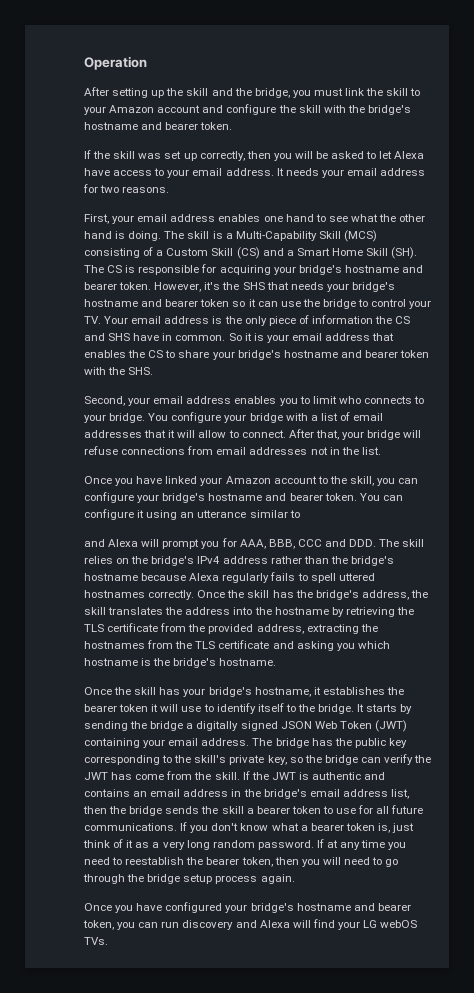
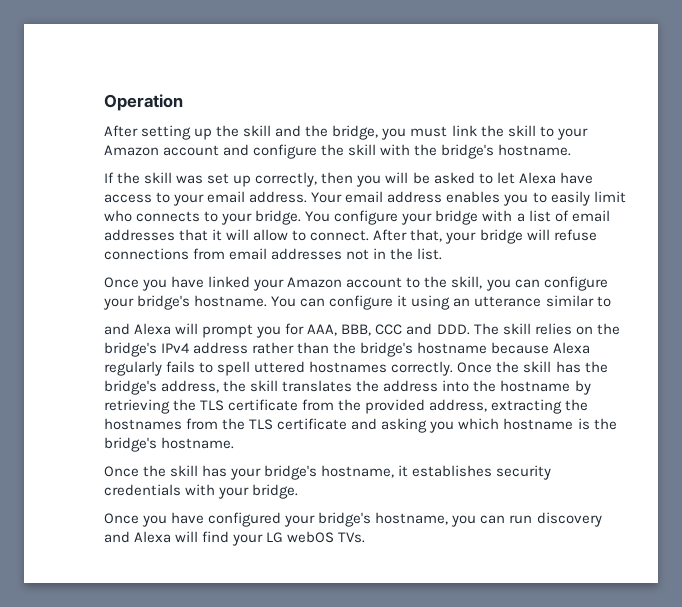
[84,122,233,130] hostname and bearer token. -> [498,144,572,156] hostname.
[276,168,426,178] [83,184,170,193] [84,214,426,224] [84,230,377,242] [84,247,418,259] [84,264,423,275] [84,282,395,292] [84,299,432,309] [84,315,411,326] [84,333,395,343] [84,350,430,360] [84,367,154,375] [84,396,151,406] It needs your email address for two reasons. // First, your email address enables one hand to see what the other hand is doing. The skill is a Multi-Capability Skill (MCS) consisting of a Custom Skill (CS) and a Smart Home Skill (SH). The CS is responsible for acquiring your bridge's hostname and bearer token. However, it's the SHS that needs your bridge's hostname and bearer token so it can use the bridge to control your TV. Your email address is the only piece of information the CS and SHS have in common. So it is your email address that enables the CS to share your bridge's hostname and bearer token with the SHS. // Second, your -> [311,192,343,203] Your
(310, 400) none -> [550,191,590,206] easily
[208,493,357,501] hostname and bearer token. -> [194,295,268,307] hostname.
[386,687,404,695] [84,703,413,714] [84,720,407,732] [84,738,407,748] [84,754,432,765] [84,771,386,780] [84,789,409,799] [83,805,424,816] [84,822,415,833] [83,839,407,850] [84,857,399,867] [83,874,295,884] the bearer token it will use to identify itself to the bridge. It starts by sending the bridge a digitally signed JSON Web Token (JWT) containing your email address. The bridge has the public key corresponding to the skill's private key, so the bridge can verify the JWT has come from the skill. If the JWT is authentic and contains an email address in the bridge's email address list, then the bridge sends the skill a bearer token to use for all future communications. If you don't know what a bearer token is, just think of it as a very long random password. If at any time you need to reestablish the bearer token, then you will need to go through the bridge setup process again. -> [496,465,552,480] [104,484,299,499] security credentials with your bridge.
[296,903,411,911] [83,920,114,930] hostname and bearer token, -> [375,512,449,525] hostname,

